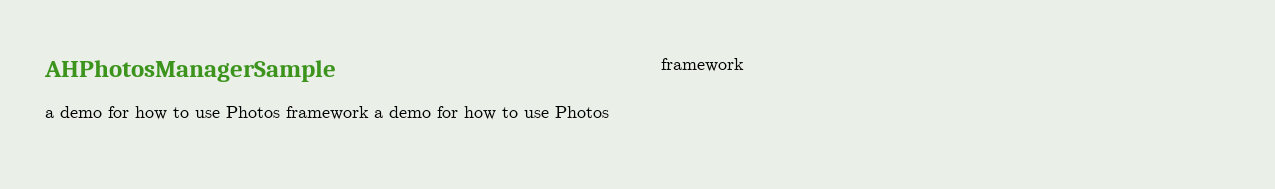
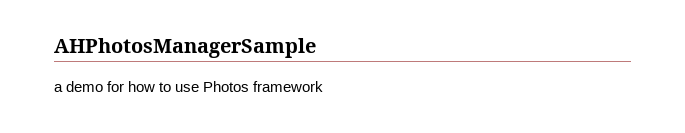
[374,106,609,120] [661,58,744,72] a demo for how to use Photos framework -> (324, 86) none

